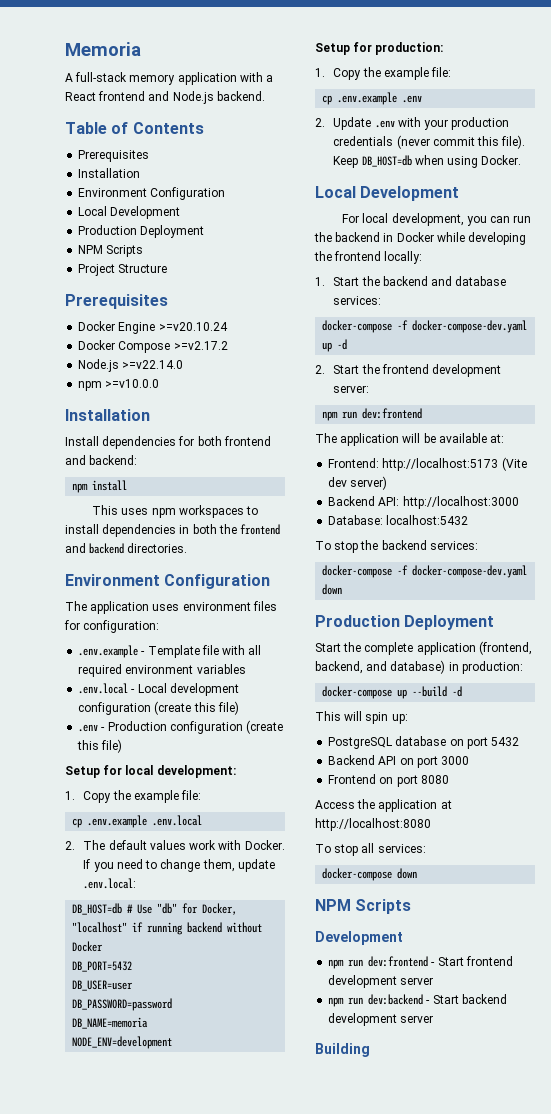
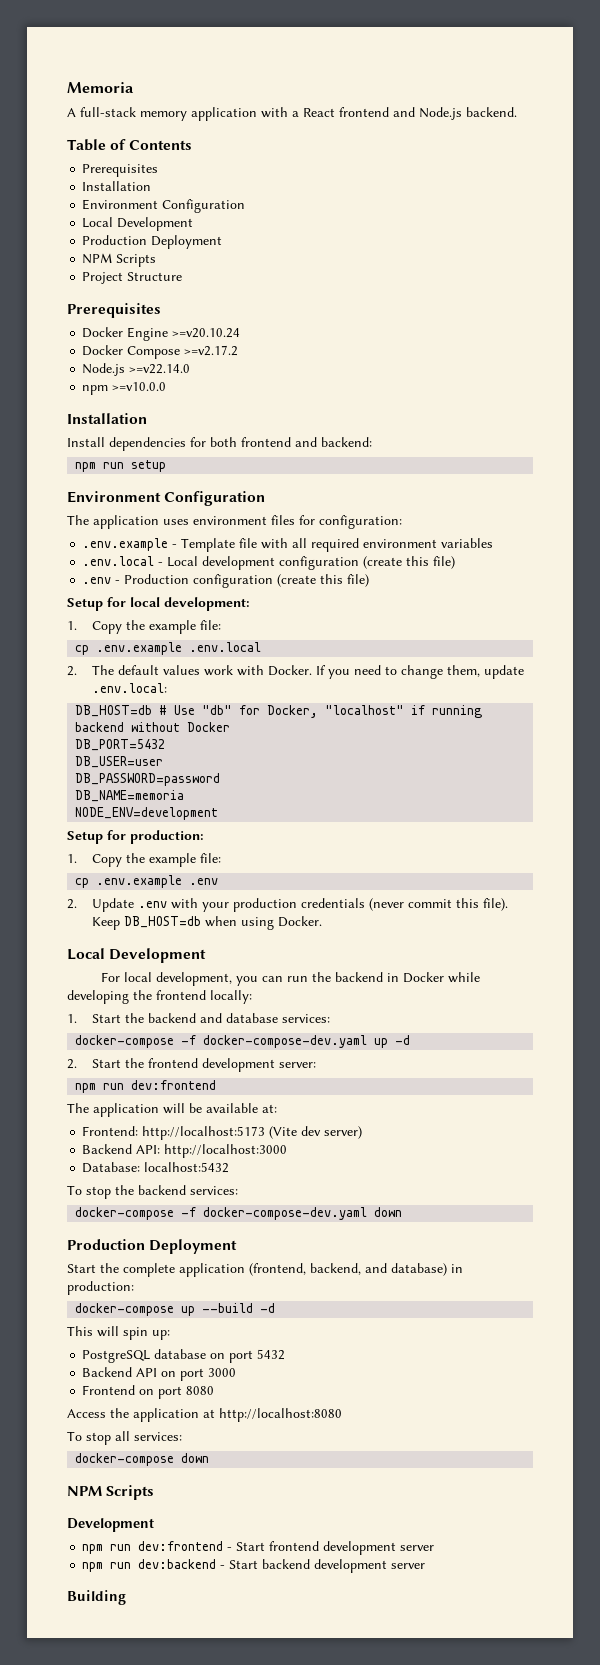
[92,480,128,491] [92,505,259,518] [65,524,281,537] [65,543,188,554] install // This uses npm workspaces to install dependencies in both the frontend and backend directories. -> [103,460,167,472] run setup

